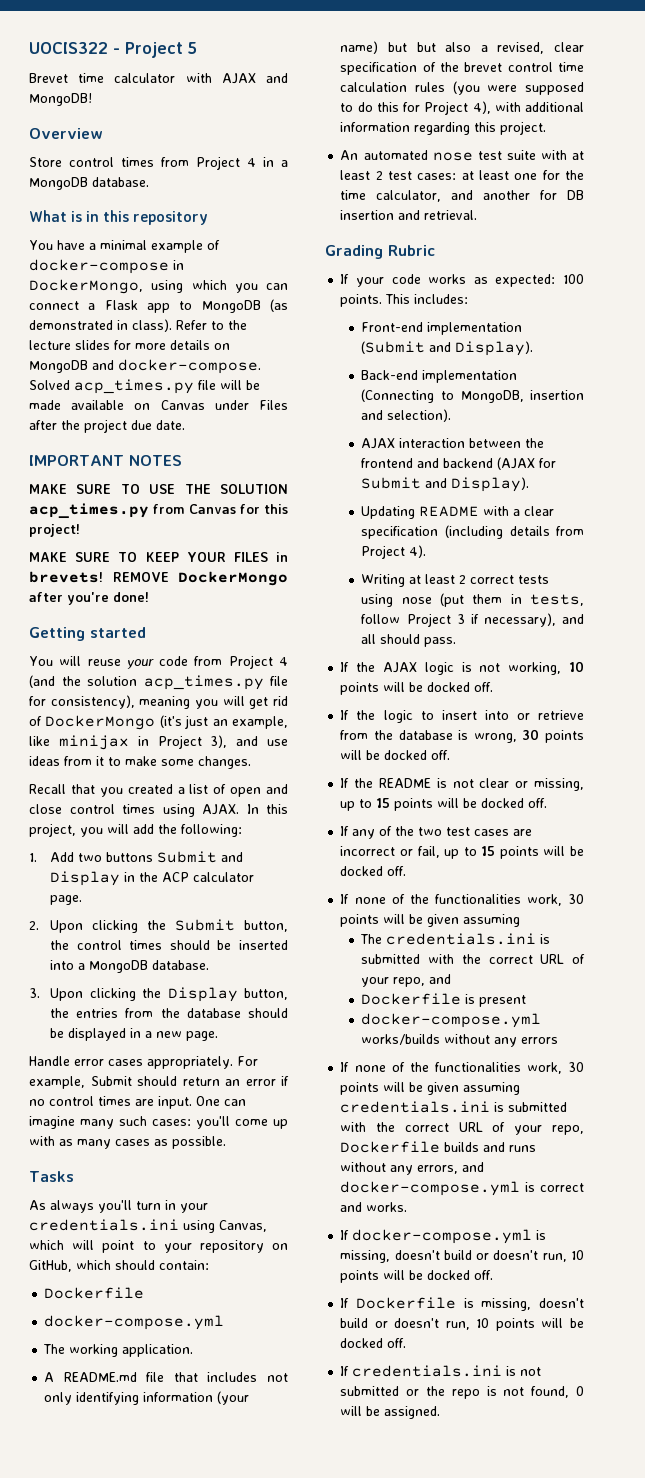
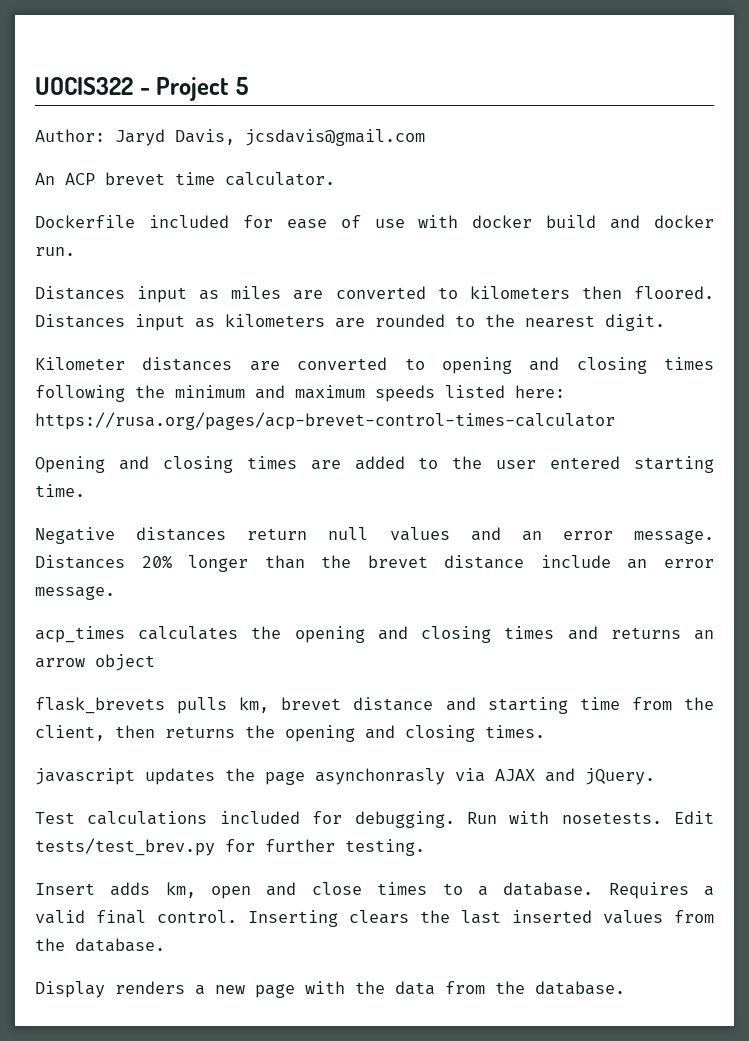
[29,73,288,84] [29,93,92,106] [29,128,102,139] [29,156,288,170] [29,177,149,190] [29,210,209,225] [29,240,220,253] [29,259,184,274] [29,279,288,294] [29,299,288,313] [29,319,247,332] [29,340,230,350] [29,359,261,374] [29,379,260,394] [29,400,288,410] [29,419,185,433] [29,455,182,466] [29,484,288,494] [29,503,288,519] [29,524,80,537] [29,552,288,562] [29,571,288,586] [29,592,149,605] [29,627,146,641] [29,655,288,669] [29,675,288,690] [29,695,288,709] [29,715,288,730] [29,735,288,750] [29,756,251,769] [29,784,288,797] [29,804,288,817] [29,823,242,837] [29,851,244,863] [50,871,255,886] [50,895,83,905] [29,919,288,933] [50,940,288,950] [50,960,210,973] [29,987,288,1002] [50,1008,288,1018] [50,1028,219,1041] [29,1056,258,1069] [29,1076,289,1089] [29,1096,246,1109] [29,1116,288,1129] [29,1136,226,1149] [29,1171,74,1182] [29,1200,208,1213] [29,1219,267,1233] [29,1240,288,1253] [29,1260,209,1272] [44,1287,145,1299] [44,1315,225,1330] [43,1344,194,1357] [44,1372,288,1382] [44,1391,250,1405] [340,41,584,54] [340,62,584,75] [340,81,584,95] [340,101,584,115] [340,121,547,135] [340,150,584,161] [340,170,584,180] [340,190,584,202] [340,210,478,220] [325,245,435,259] [340,274,584,287] [340,294,469,307] [361,322,523,335] [361,341,534,356] [361,370,518,383] [361,389,584,403] [361,409,452,422] [361,438,545,449] [361,457,557,470] [361,477,530,492] [361,506,555,519] [361,525,584,539] [361,545,427,559] [361,574,550,587] [361,593,584,607] [361,613,584,627] [361,634,457,647] [340,661,584,675] [340,682,494,695] [340,710,584,723] [340,729,584,743] [340,750,451,760] [340,778,584,791] [340,798,548,811] [340,826,533,839] [340,846,584,859] [340,866,407,876] [340,894,584,906] [340,914,521,927] [360,933,551,945] [361,954,585,964] [361,974,452,987] [361,993,527,1007] [361,1013,542,1028] [361,1034,559,1047] [340,1062,584,1074] [340,1082,521,1095] [340,1101,568,1113] [340,1122,584,1135] [340,1141,537,1153] [340,1162,485,1175] [340,1181,584,1196] [340,1202,408,1212] [340,1229,547,1244] [340,1250,584,1263] [340,1270,494,1283] [340,1297,584,1311] [340,1318,584,1331] [340,1338,407,1348] [340,1365,542,1377] [340,1386,584,1399] [340,1406,441,1419] Brevet time calculator with AJAX and MongoDB! // Overview // Store control times from Project 4 in a MongoDB database. // What is in this repository // You have a minimal example of docker-compose in DockerMongo, using which you can connect a Flask app to MongoDB (as demonstrated in class). Refer to the lecture slides for more details on MongoDB and docker-compose. Solved acp_times.py file will be made available on Canvas under Files after the project due date. // IMPORTANT NOTES // MAKE SURE TO USE THE SOLUTION acp_times.py from Canvas for this project! // MAKE SURE TO KEEP YOUR FILES in brevets! REMOVE DockerMongo after you're done! // Getting started // You will reuse your code from Project 4 (and the solution acp_times.py file for consistency), meaning you will get rid of DockerMongo (it's just an example, like minijax in Project 3), and use ideas from it to make some changes. // Recall that you created a list of open and close control times using AJAX. In this project, you will add the following: // 1. Add two buttons Submit and Display in the ACP calculator page. // 2. Upon clicking the Submit button, the control times should be inserted into a MongoDB database. // 3. Upon clicking the Display button, the entries from the database should be displayed in a new page. // Handle error cases appropriately. For example, Submit should return an error if no control times are input. One can imagine many such cases: you'll come up with as many cases as possible. // Tasks // As always you'll turn in your credentials.ini using Canvas, which will point to your repository on GitHub, which should contain: // Dockerfile // docker-compose.yml // The working application. // A README.md file that includes not only identifying information (your name) but but also a revised, clear specification of the brevet control time calculation rules (you were supposed to do this for Project 4), with additional information regarding this project. // An automated nose test suite with at least 2 test cases: at least one for the time calculator, and another for DB insertion and retrieval. // Grading Rubric // If your code works as expected: 100 points. This includes: // Front-end implementation (Submit and Display). // Back-end implementation (Connecting to MongoDB, insertion and selection). // AJAX interaction between the frontend and backend (AJAX for Submit and Display). // Updating README with a clear specification (including details from Project 4). // Writing at least 2 correct tests using nose (put them in tests, follow Project 3 if necessary), and all should pass. // If the AJAX logic is not working, 10 points will be docked off. // If the logic to insert into or retrieve from the database is wrong, 30 points will be docked off. // If the README is not clear or missing, up to 15 points will be docked off. // If any of the two test cases are incorrect or fail, up to 15 points will be docked off. // If none of the functionalities work, 30 points will be given assuming // The credentials.ini is submitted with the correct URL of your repo, and // Dockerfile is present // docker-compose.yml works/builds without any errors // If none of the functionalities work, 30 points will be given assuming credentials.ini is submitted with the correct URL of your repo, Dockerfile builds and runs without any errors, and docker-compose.yml is correct and works. // If docker-compose.yml is missing, doesn't build or doesn't run, 10 points will be docked off. // If Dockerfile is missing, doesn't build or doesn't run, 10 points will be docked off. // If credentials.ini is not submitted or the repo is not found, 0 will be assigned. -> [35,129,425,146] [35,172,335,186] [35,215,714,229] [35,247,75,256] [35,286,714,303] [35,314,665,331] [35,357,714,374] [35,385,565,402] [35,412,615,430] [35,456,714,473] [35,484,85,497] [35,527,714,544] [35,555,714,572] [35,586,115,600] [35,626,714,643] [35,654,155,671] [35,697,714,714] [35,725,545,742] [35,768,655,785] [35,811,714,828] [35,838,425,856] [35,882,715,899] [35,910,714,927] [35,938,165,952] [35,981,625,998] Author: Jaryd Davis, jcsdavis@gmail.com // An ACP brevet time calculator. // Dockerfile included for ease of use with docker build and docker run. // Distances input as miles are converted to kilometers then floored. Distances input as kilometers are rounded to the nearest digit. // Kilometer distances are converted to opening and closing times following the minimum and maximum speeds listed here: https://rusa.org/pages/acp-brevet-control-times-calculator // Opening and closing times are added to the user entered starting time. // Negative distances return null values and an error message. Distances 20% longer than the brevet distance include an error message. // acp_times calculates the opening and closing times and returns an arrow object // flask_brevets pulls km, brevet distance and starting time from the client, then returns the opening and closing times. // javascript updates the page asynchonrasly via AJAX and jQuery. // Test calculations included for debugging. Run with nosetests. Edit tests/test_brev.py for further testing. // Insert adds km, open and close times to a database. Requires a valid final control. Inserting clears the last inserted values from the database. // Display renders a new page with the data from the database.

